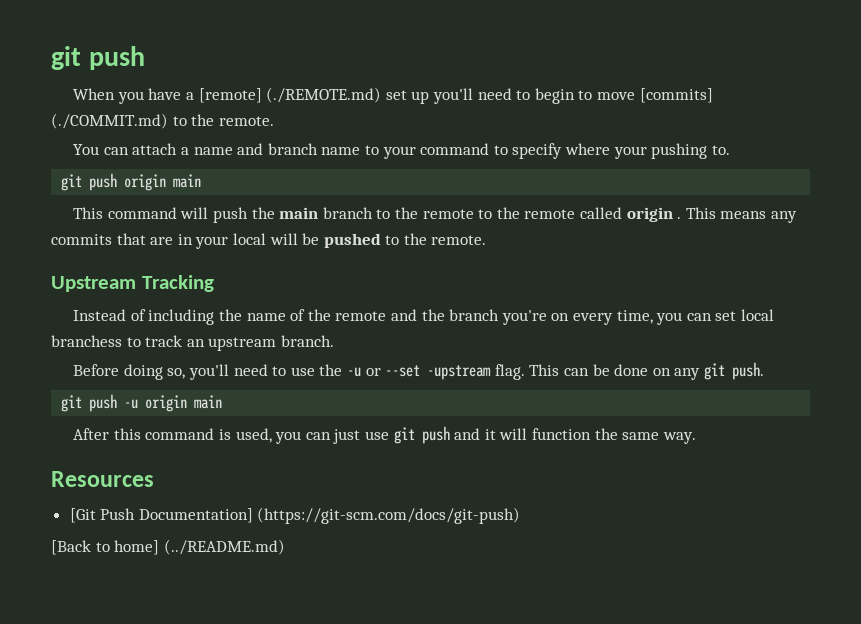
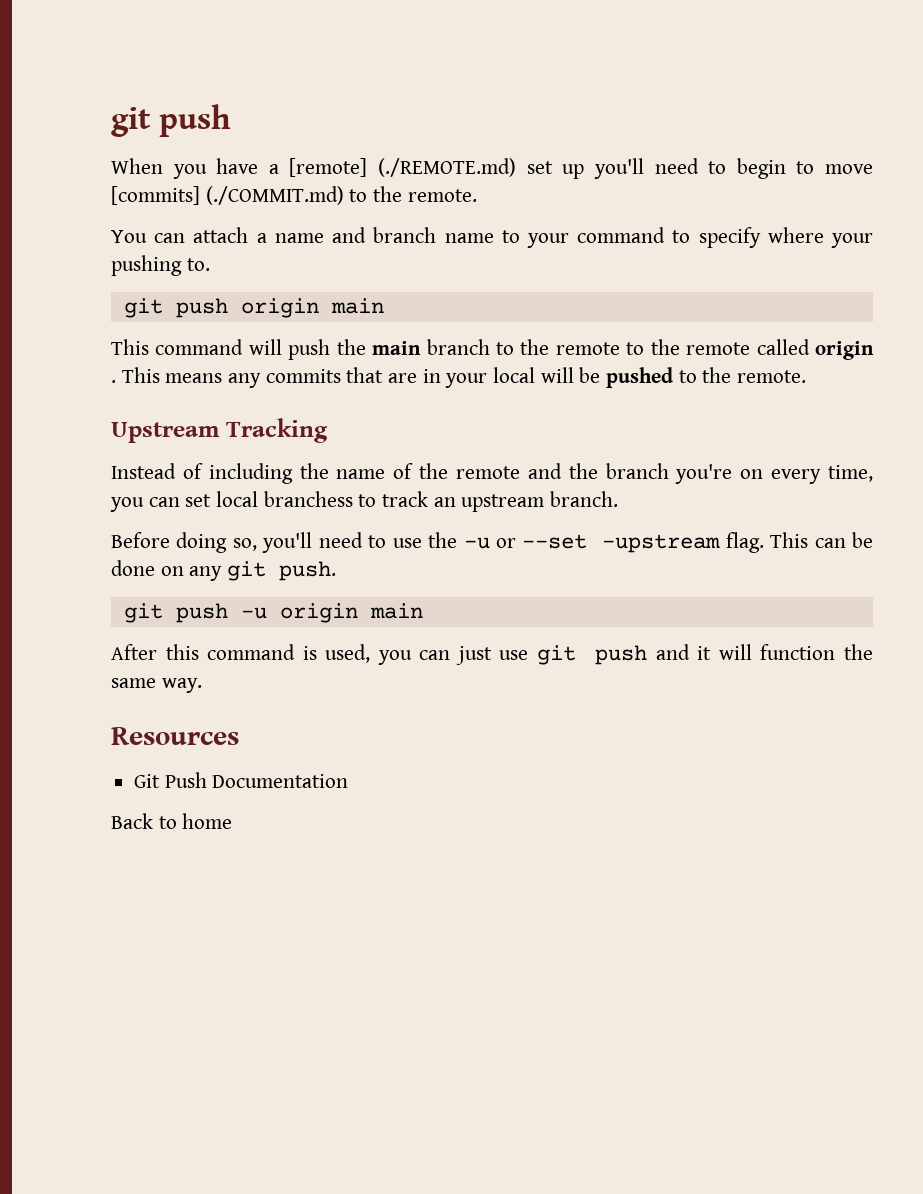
[69,507,521,524] [51,539,285,555] [Git Push Documentation] (https://git-scm.com/docs/git-push) // [Back to home] (../README.md) -> [134,772,349,788] [111,813,233,829] Git Push Documentation // Back to home

